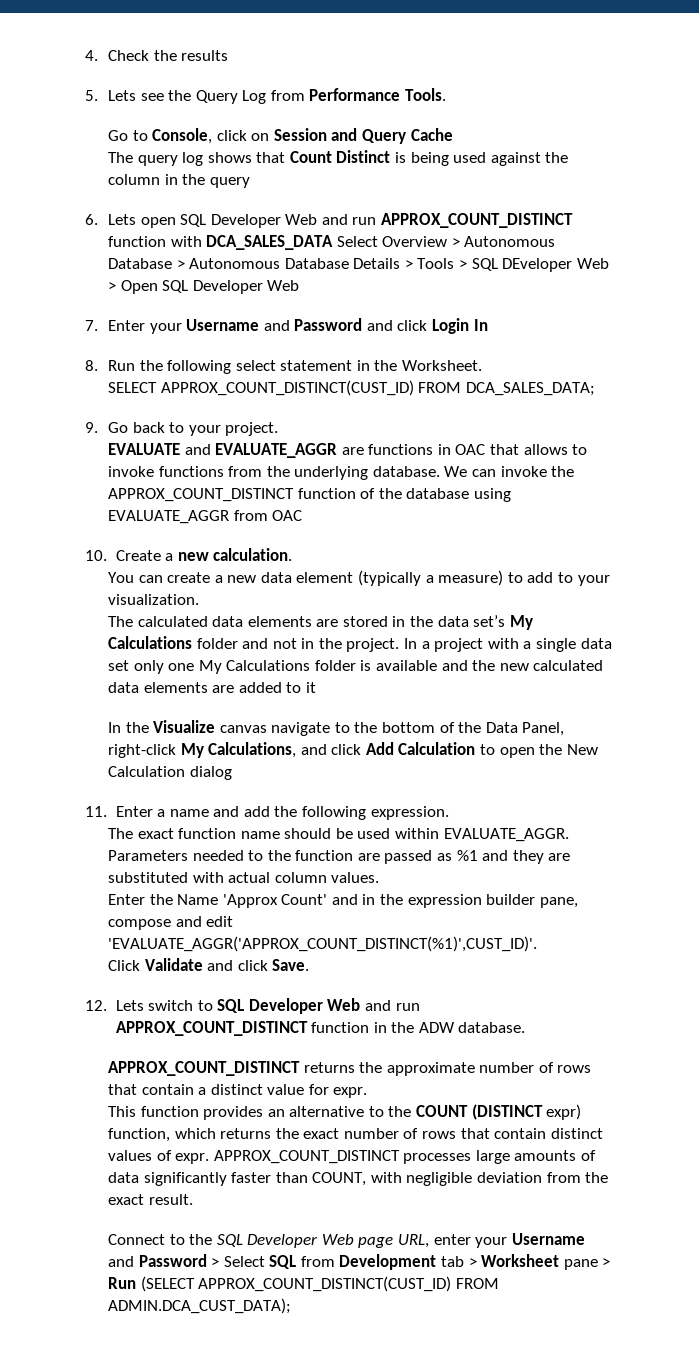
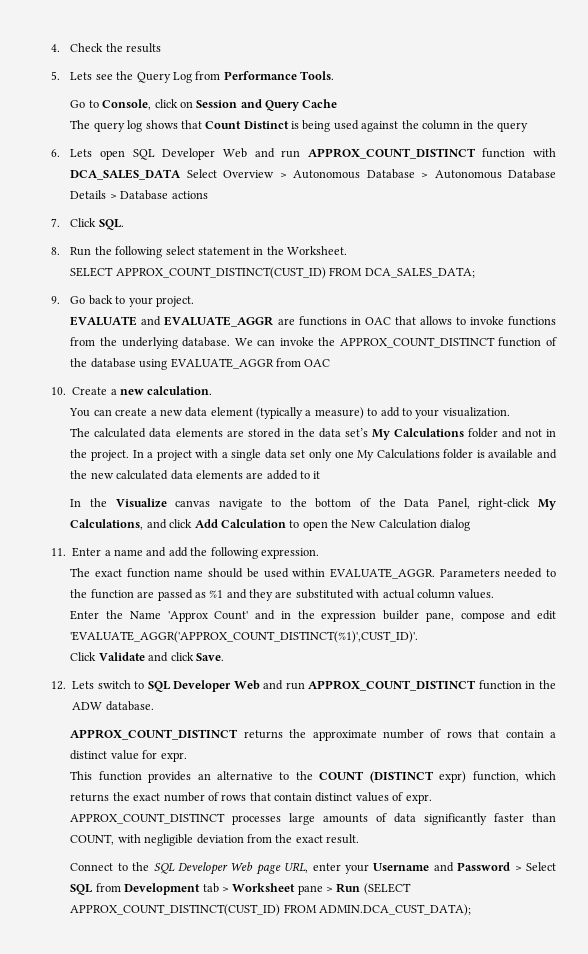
[417,258,609,272] [107,280,300,294] [85,318,488,334] Tools > SQL DEveloper Web > Open SQL Developer Web // 7. Enter your Username and Password and click Login In -> [120,190,208,200] [51,218,124,230] Database actions // 7. Click SQL.

